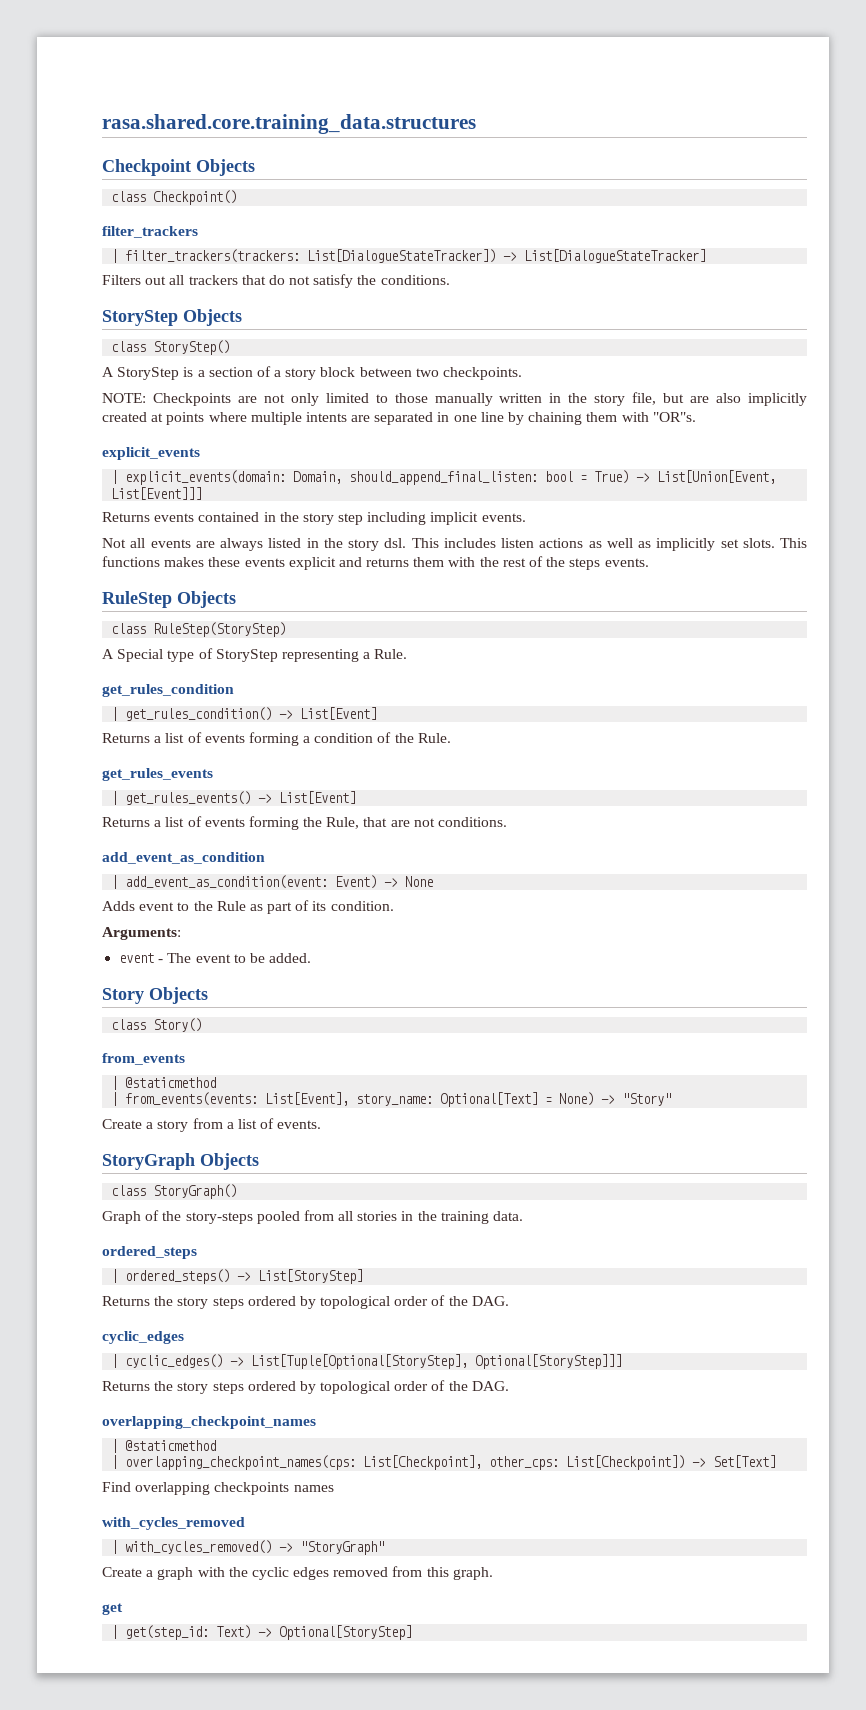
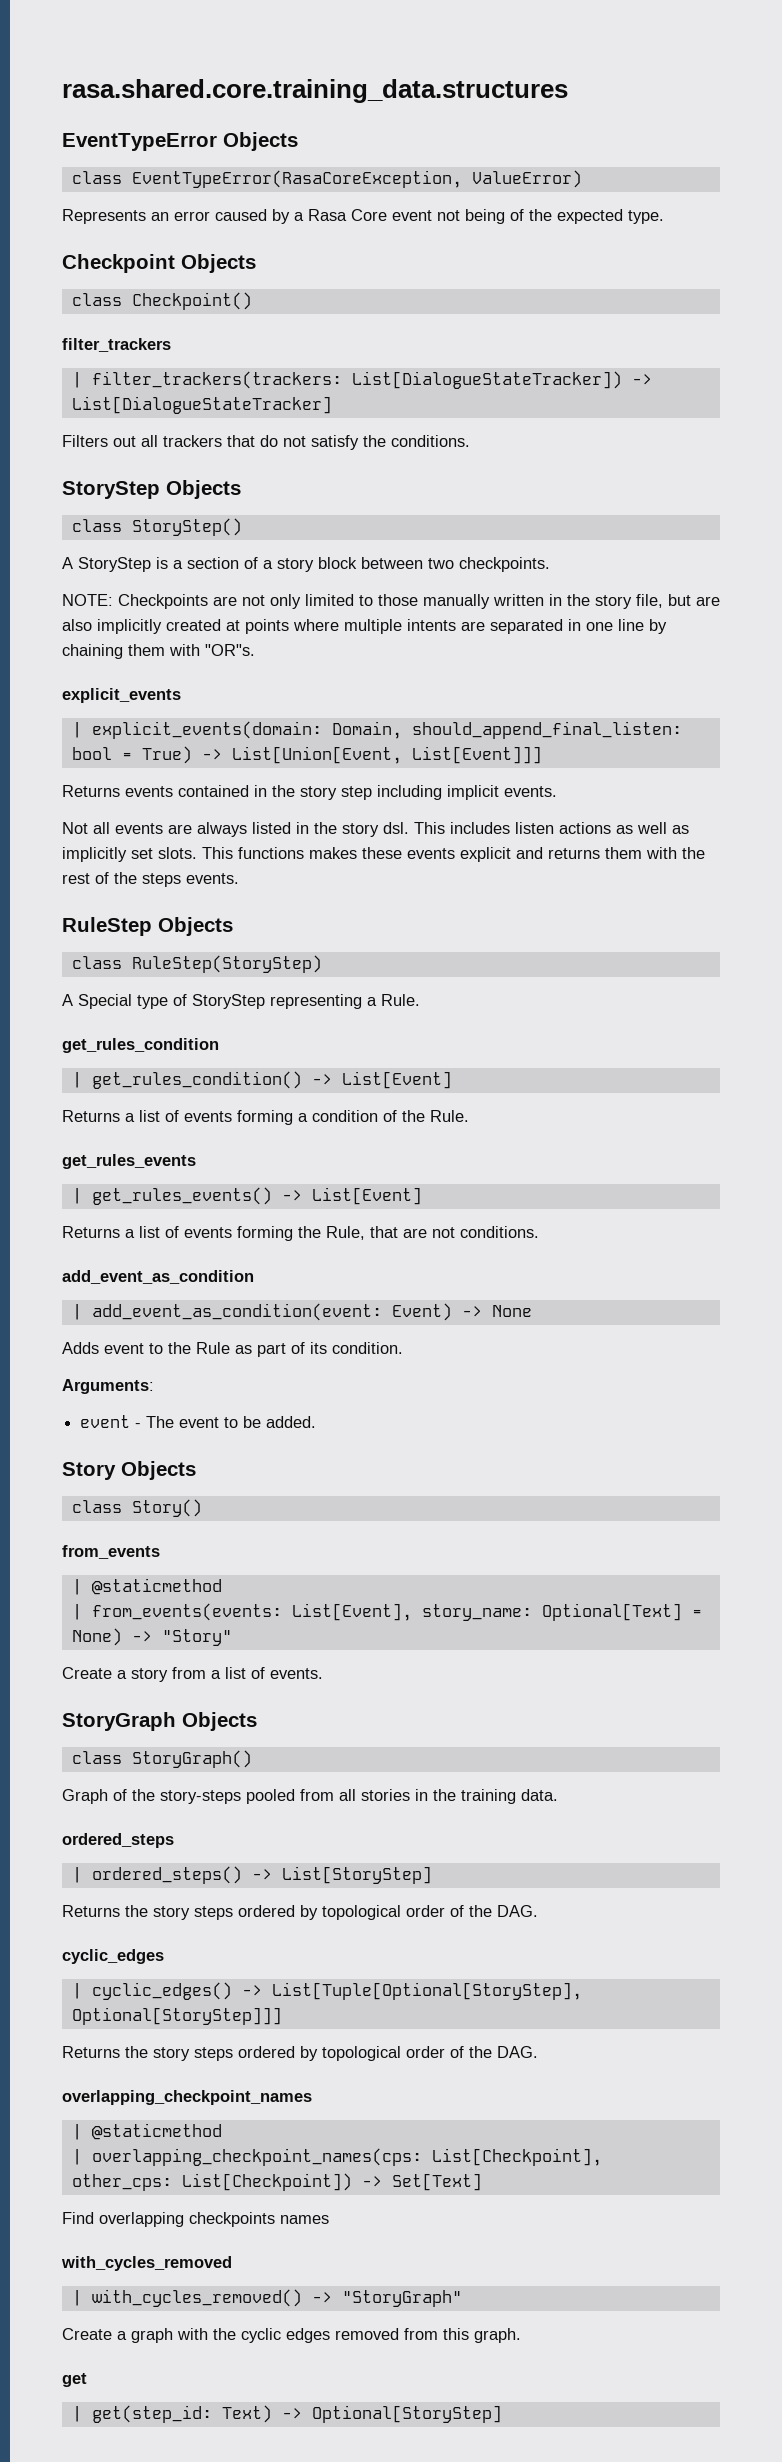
(476, 124) none -> [62,132,298,151] [71,170,582,188] [62,209,664,224] // EventTypeError Objects // class EventTypeError(RasaCoreException, ValueError) // Represents an error caused by a Rasa Core event not being of the expected type.

